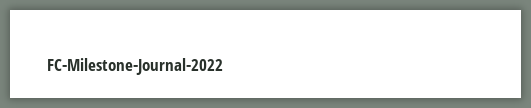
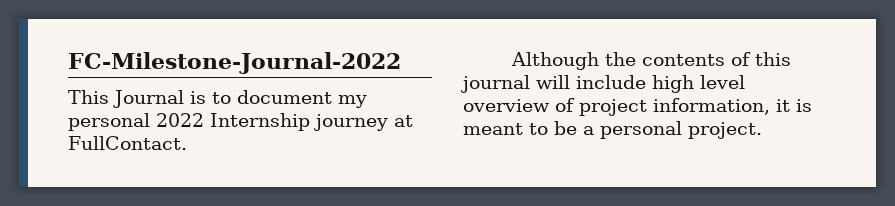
(223, 66) none -> [68,90,367,108] [68,113,413,131] [68,136,187,150] [510,52,791,70] [461,75,745,93] [463,98,812,116] [463,121,762,139] // This Journal is to document my personal 2022 Internship journey at FullContact. // Although the contents of this journal will include high level overview of project information, it is meant to be a personal project.

